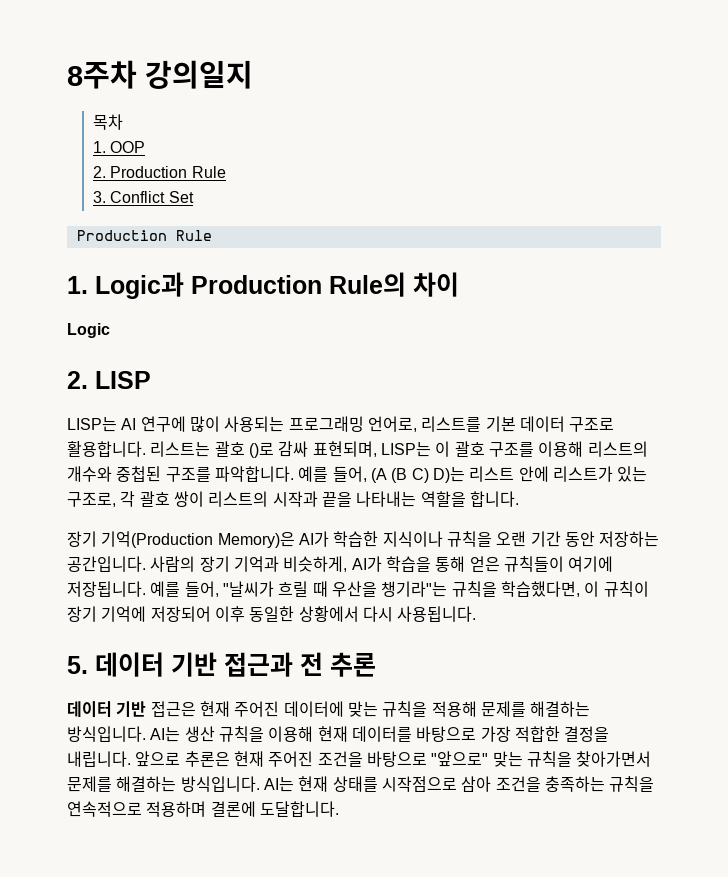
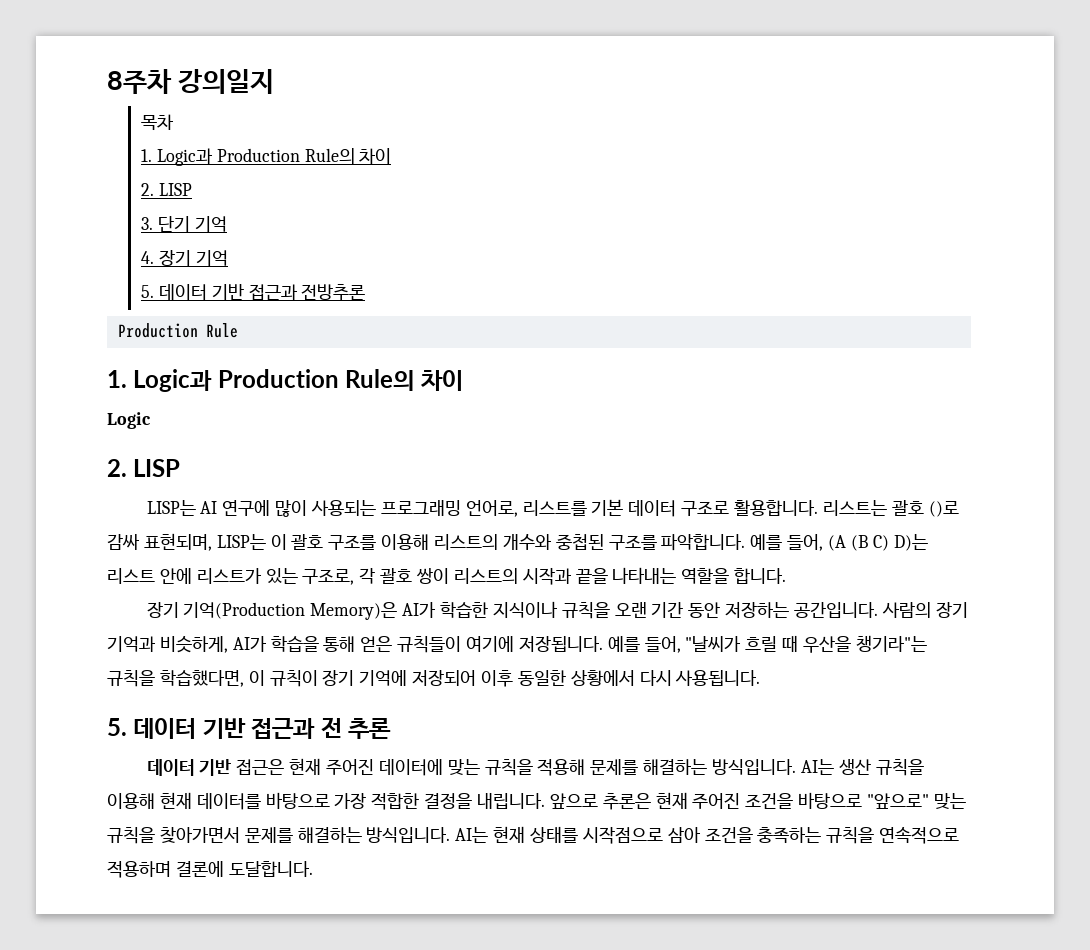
[110,141,146,153] [93,166,226,178] OOP // 2. Production Rule -> [156,148,392,166] [141,183,192,196] Logic과 Production Rule의 차이 // 2. LISP
[110,191,194,203] Conflict Set -> [157,216,227,232] [141,250,228,266] [141,284,366,301] 단기 기억 // 4. 장기 기억 // 5. 데이터 기반 접근과 전방추론

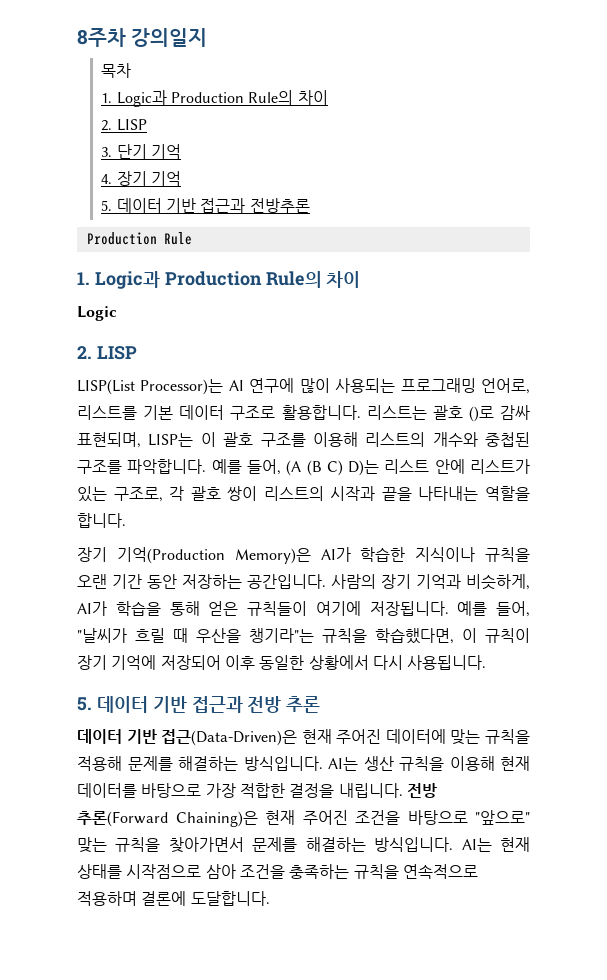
[146,500,196,516] LISP는 -> [77,379,224,395] LISP(List Processor)는
[320,717,342,738] 전 -> [247,696,282,713] 전방
[236,759,285,775] 접근은 -> [161,729,298,746] 접근(Data-Driven)은
[549,793,651,810] 앞으로 추론은 -> [406,783,437,798] [77,811,258,827] 전방 추론(Forward Chaining)은

